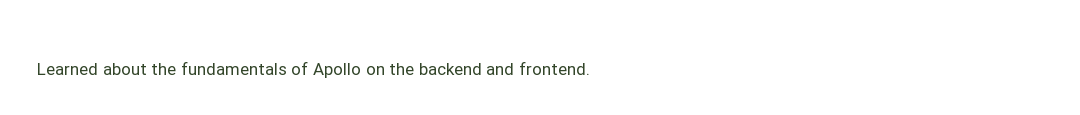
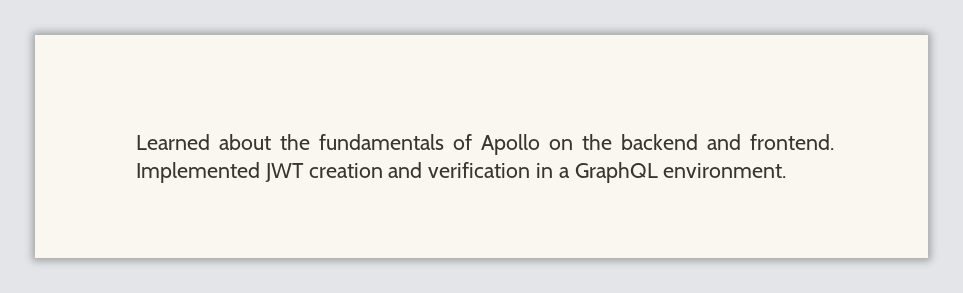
(590, 68) none -> [136,162,787,183] Implemented JWT creation and verification in a GraphQL environment.

